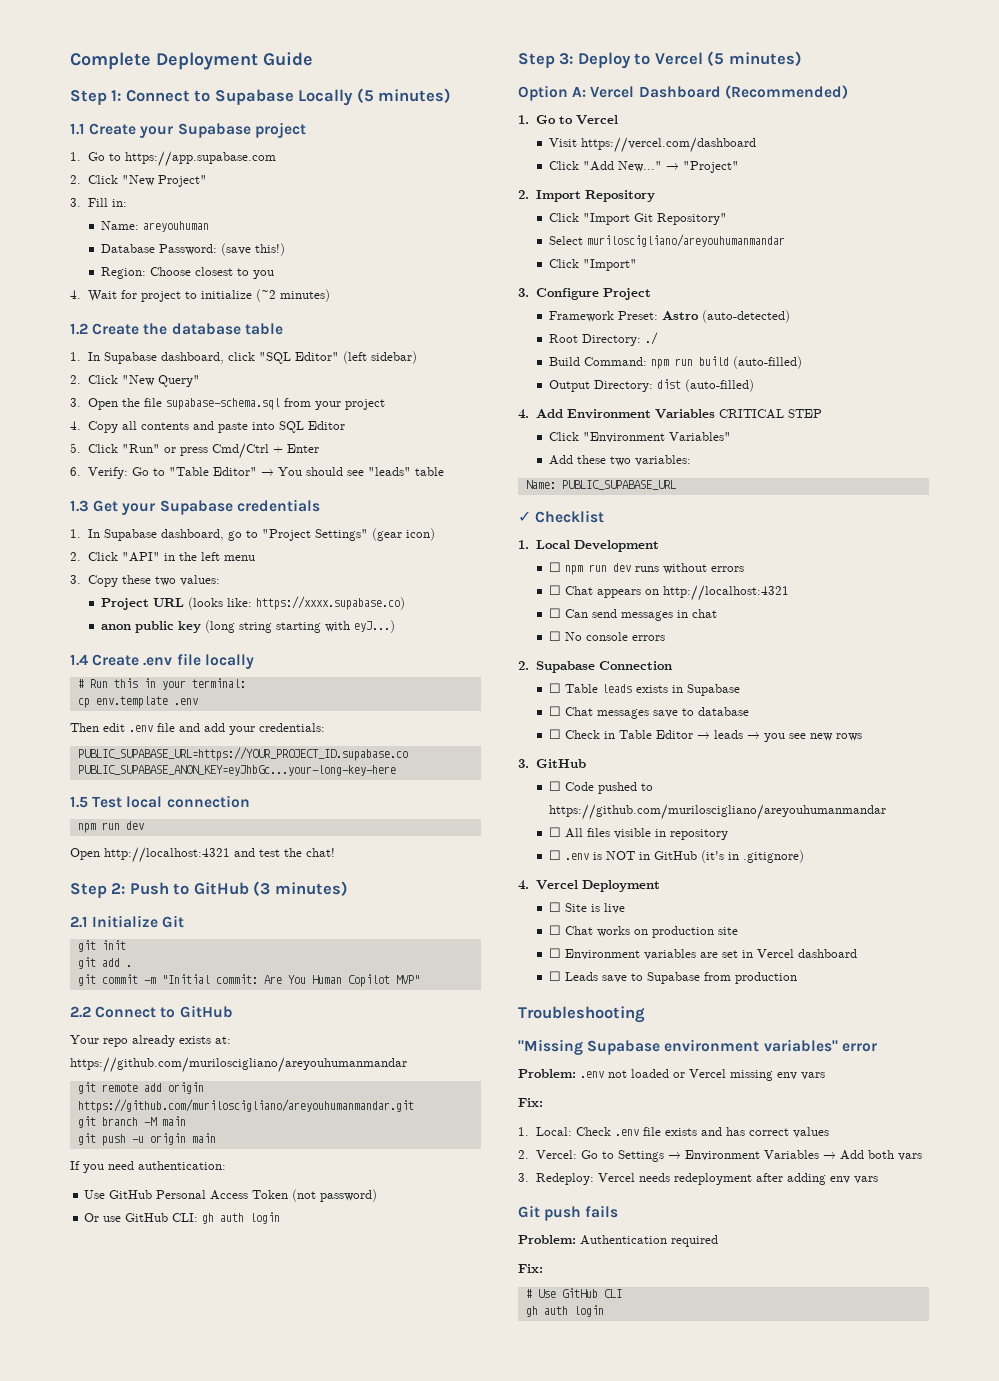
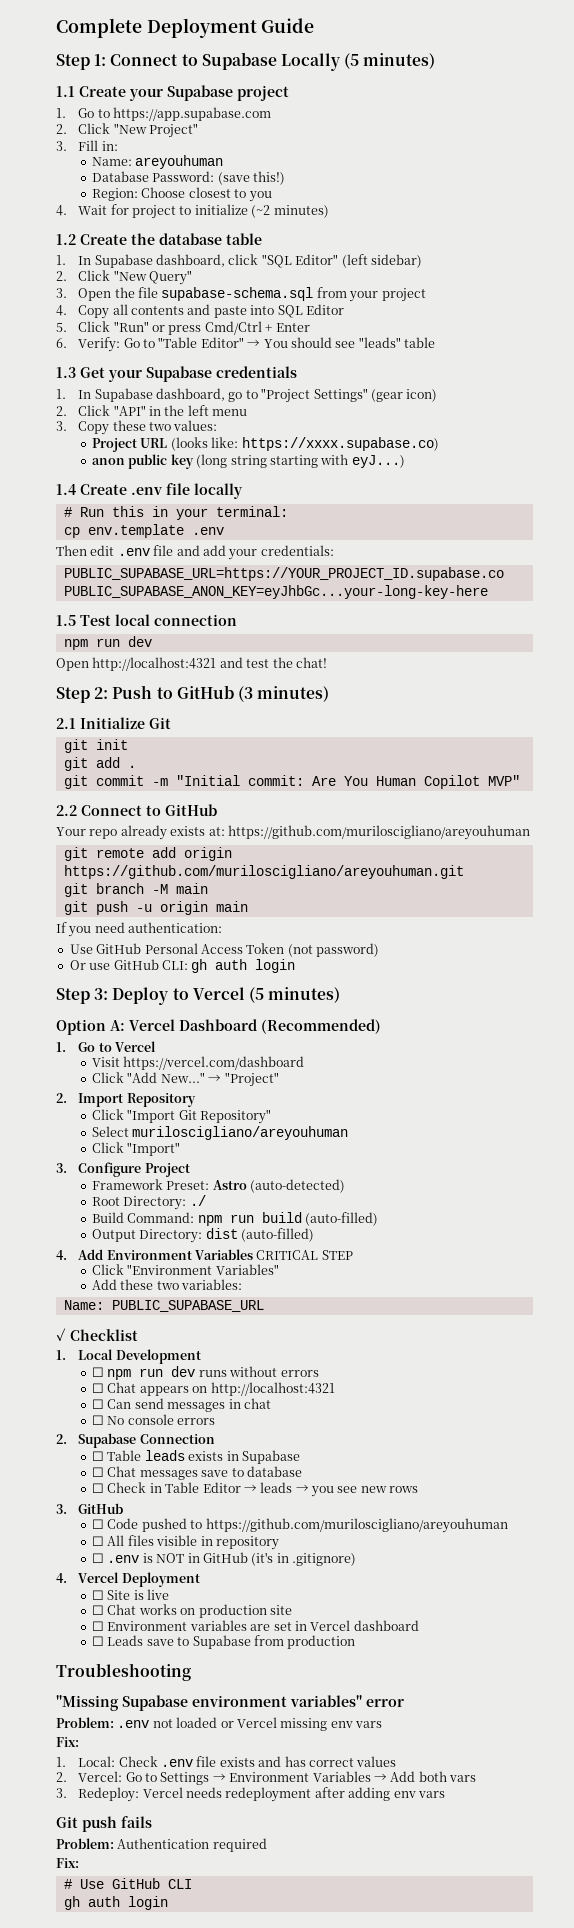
[70,1057,407,1073] https://github.com/muriloscigliano/areyouhumanmandar -> [227,825,530,840] https://github.com/muriloscigliano/areyouhuman
[77,1099,414,1113] https://github.com/muriloscigliano/areyouhumanmandar.git -> [63,865,464,879] https://github.com/muriloscigliano/areyouhuman.git
[586,234,785,247] muriloscigliano/areyouhumanmandar -> [132,1126,349,1140] muriloscigliano/areyouhuman
[548,804,886,820] https://github.com/muriloscigliano/areyouhumanmandar -> [205,1518,508,1533] https://github.com/muriloscigliano/areyouhuman

